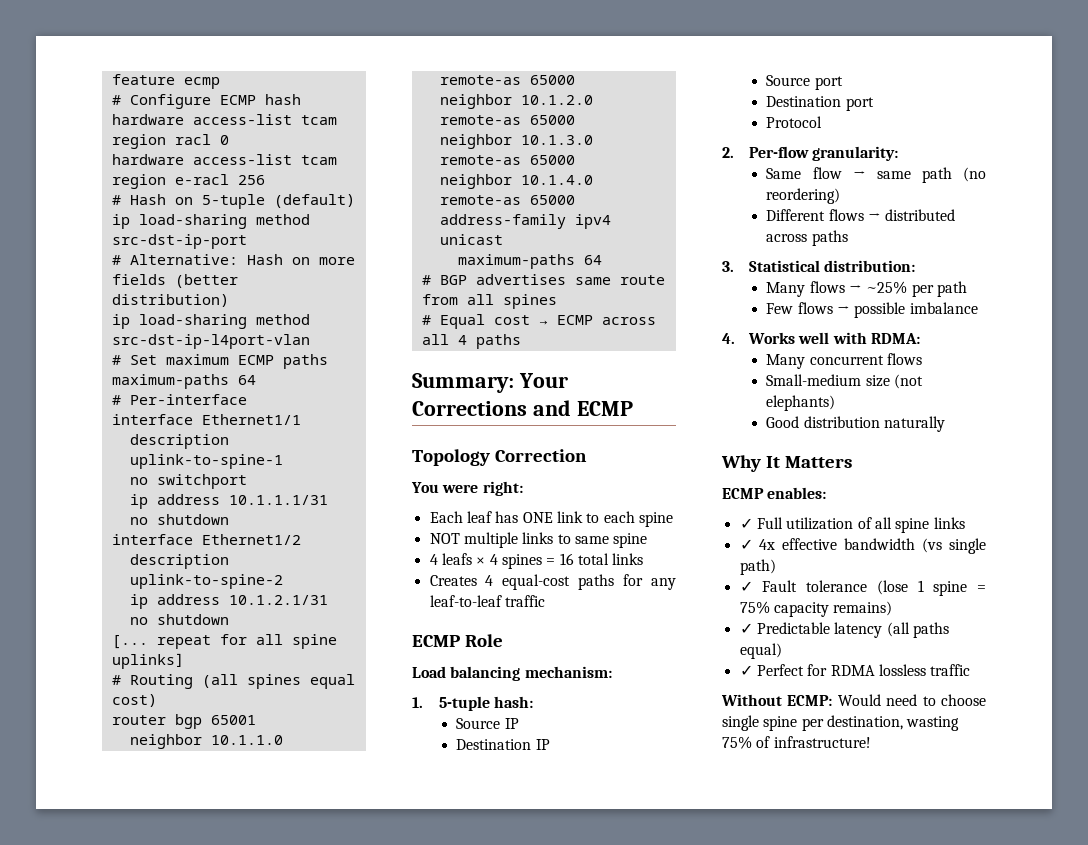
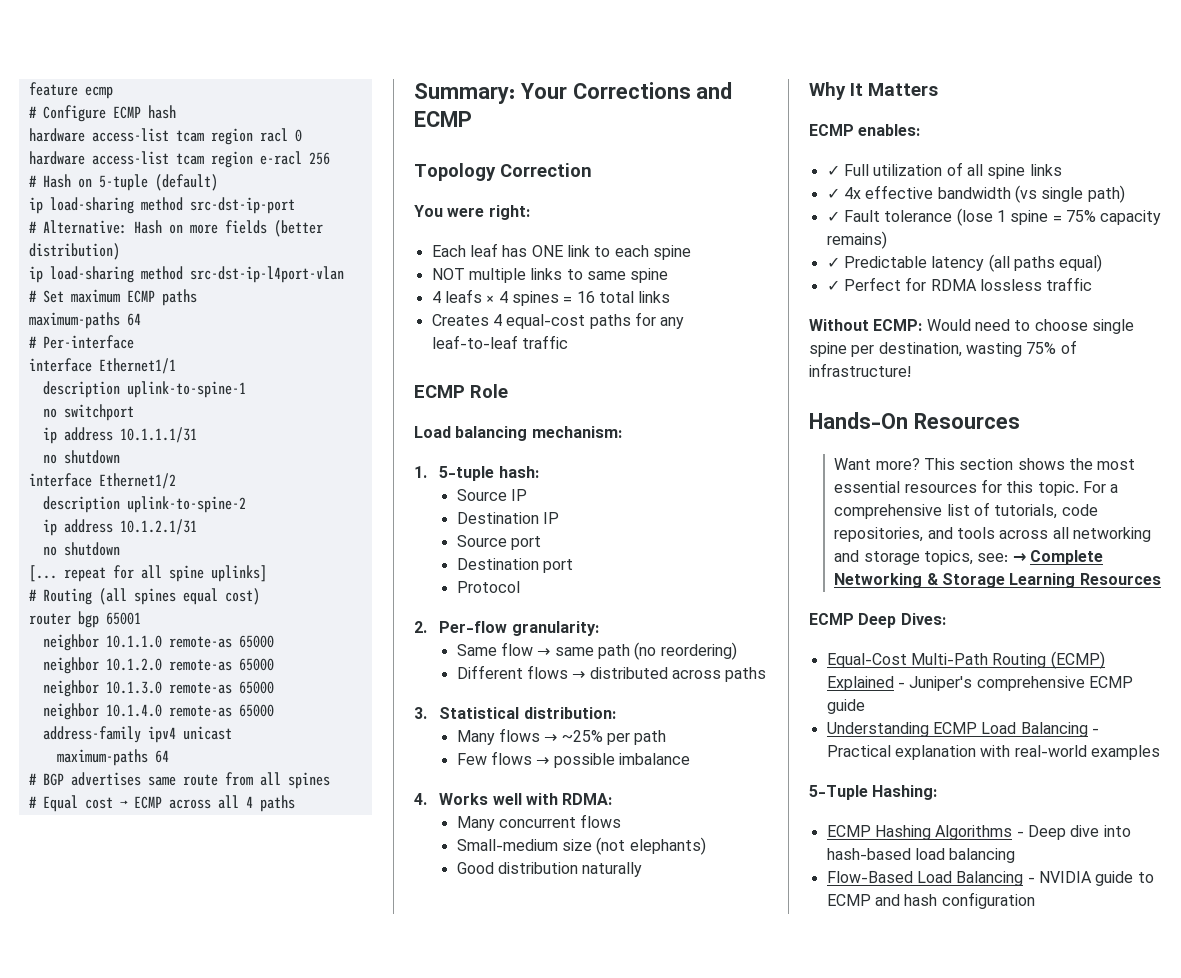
(871, 742) none -> [809,412,1020,429] [834,458,1136,470] [834,479,1119,496] [834,502,1098,519] [834,527,1151,542] [834,550,1103,565] [834,573,1161,588] [809,613,946,628] [826,651,1105,669] [826,676,1133,691] [826,699,865,714] [826,722,1099,737] [826,745,1160,760] [809,785,938,800] [826,825,1131,840] [826,848,1016,863] [826,871,1154,886] [826,892,1035,909] // Hands-On Resources // Want more? This section shows the most essential resources for this topic. For a comprehensive list of tutorials, code repositories, and tools across all networking and storage topics, see: → Complete Networking & Storage Learning Resources // ECMP Deep Dives: // Equal-Cost Multi-Path Routing (ECMP) Explained - Juniper's comprehensive ECMP guide // Understanding ECMP Load Balancing - Practical explanation with real-world examples // 5-Tuple Hashing: // ECMP Hashing Algorithms - Deep dive into hash-based load balancing // Flow-Based Load Balancing - NVIDIA guide to ECMP and hash configuration

